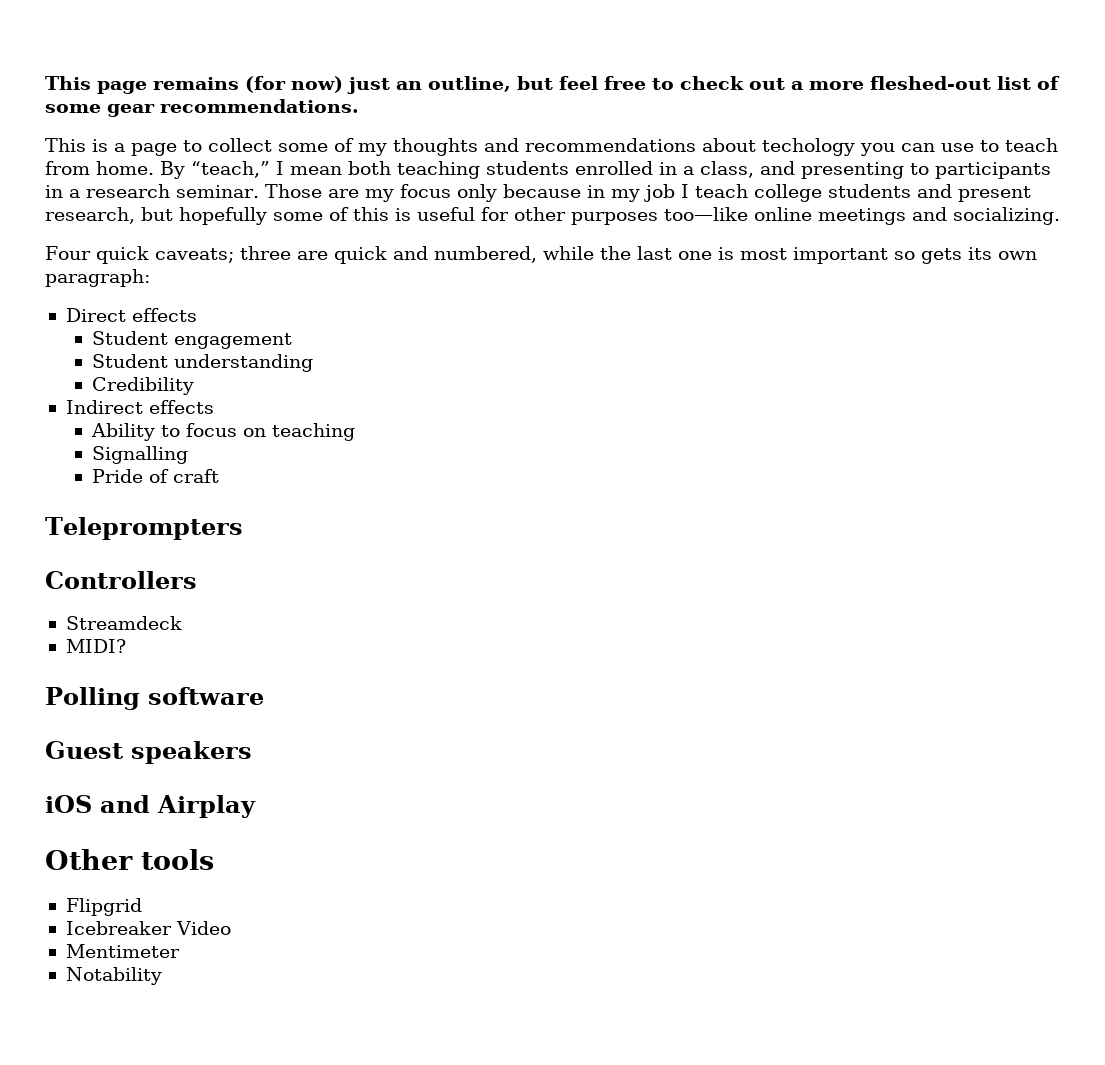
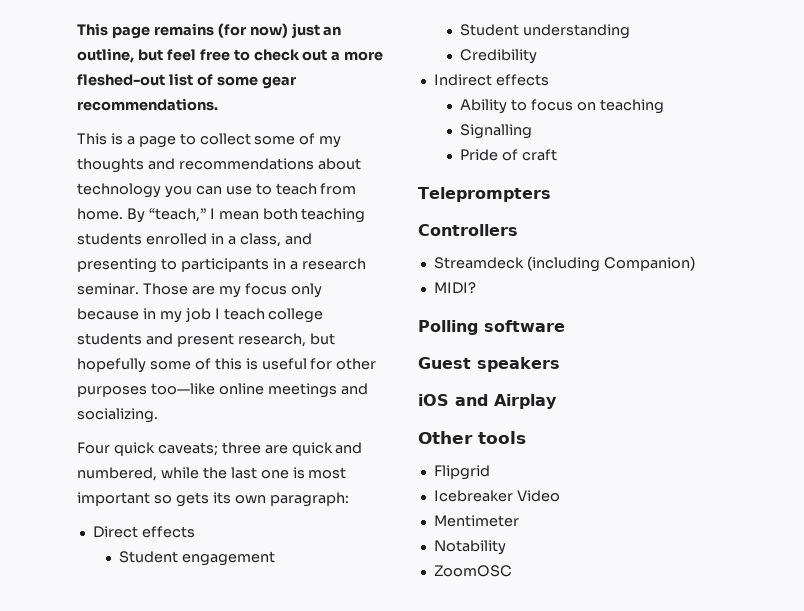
[762,138,855,156] techology -> [77,183,161,198] technology
(182, 623) none -> [526,256,695,272] (including Companion)
(162, 976) none -> [433,565,512,577] // ZoomOSC

